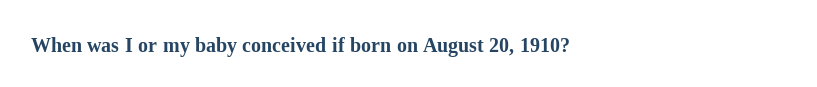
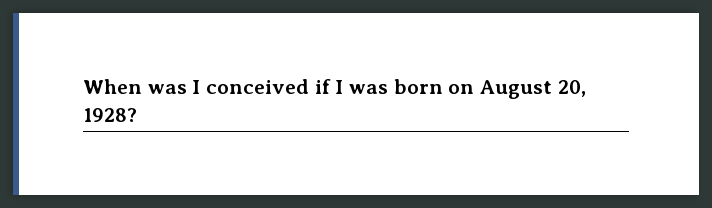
[138,37,345,57] or my baby conceived if -> [206,79,389,94] conceived if I was
[519,38,570,52] 1910? -> [83,108,137,122] 1928?

